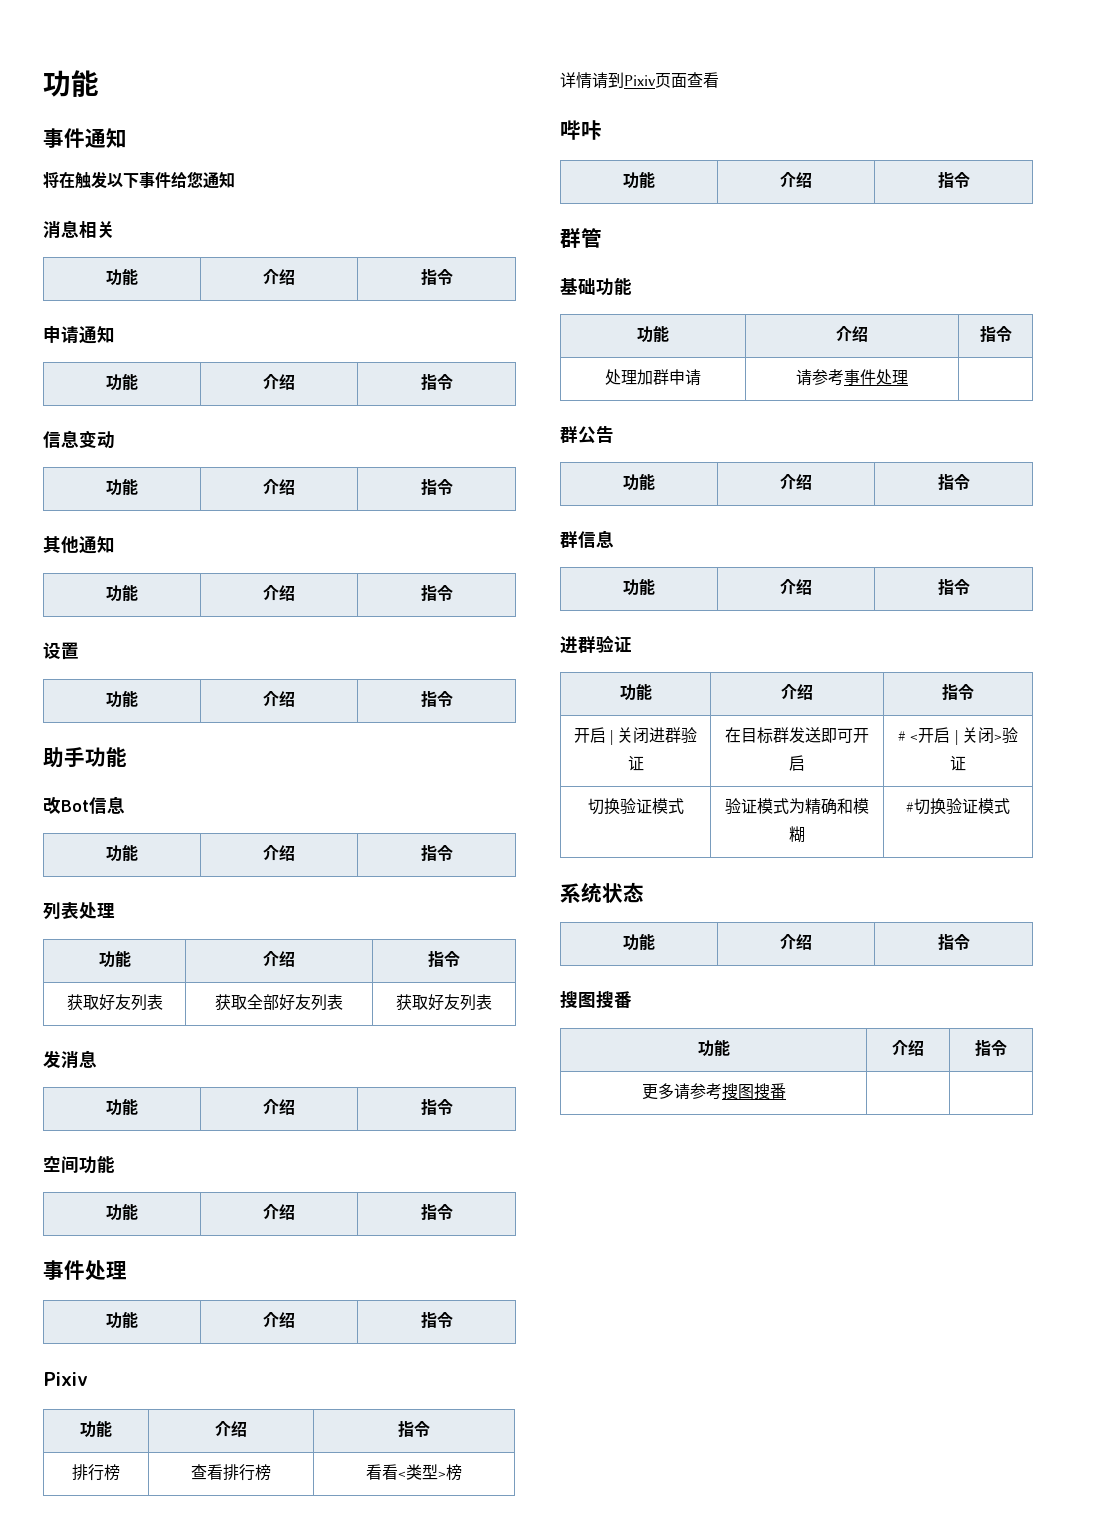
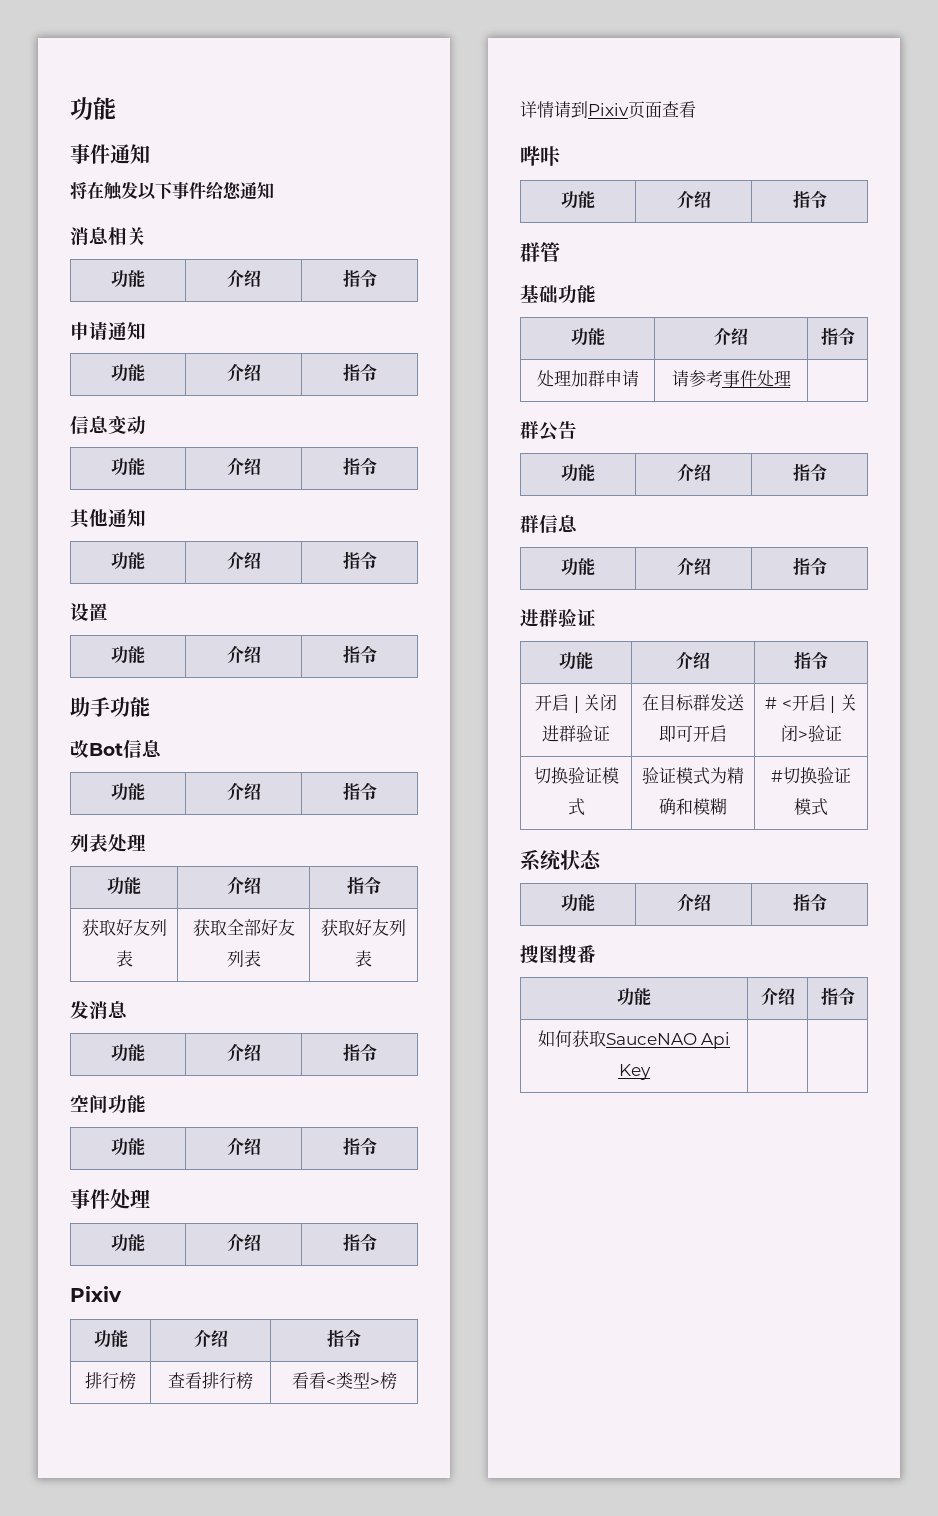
[641,1083,786,1100] 更多请参考搜图搜番 -> [537,1030,731,1049] [618,1064,651,1080] 如何获取SauceNAO Api Key

